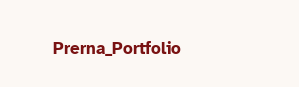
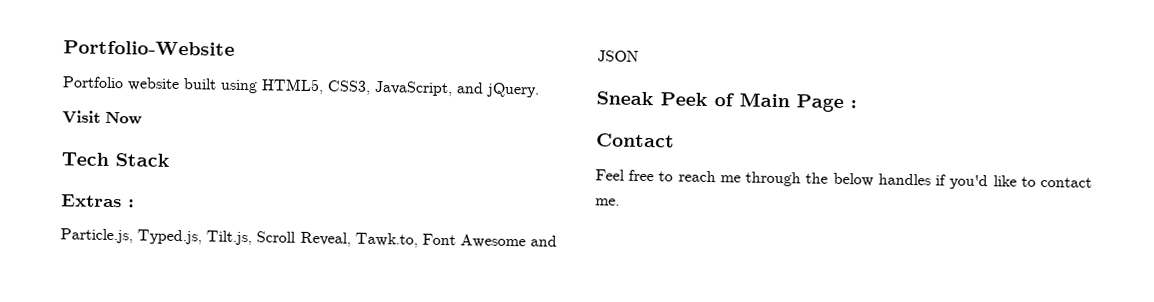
[53,41,181,56] Prerna_Portfolio -> [63,40,235,56] [62,76,540,98] [62,110,142,125] [61,152,170,167] [61,194,135,208] [60,228,557,249] [597,50,639,62] [596,91,857,112] [596,133,675,148] [595,169,1092,190] [595,198,620,206] Portfolio-Website // Portfolio website built using HTML5, CSS3, JavaScript, and jQuery. // Visit Now // Tech Stack // Extras : // Particle.js, Typed.js, Tilt.js, Scroll Reveal, Tawk.to, Font Awesome and JSON // Sneak Peek of Main Page : // Contact // Feel free to reach me through the below handles if you'd like to contact me.

